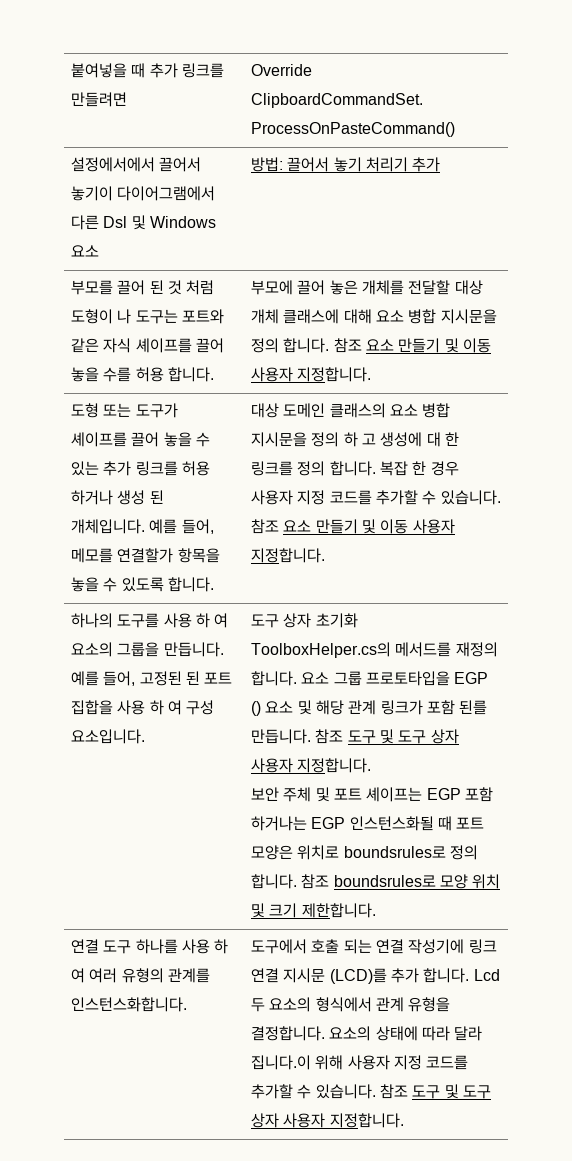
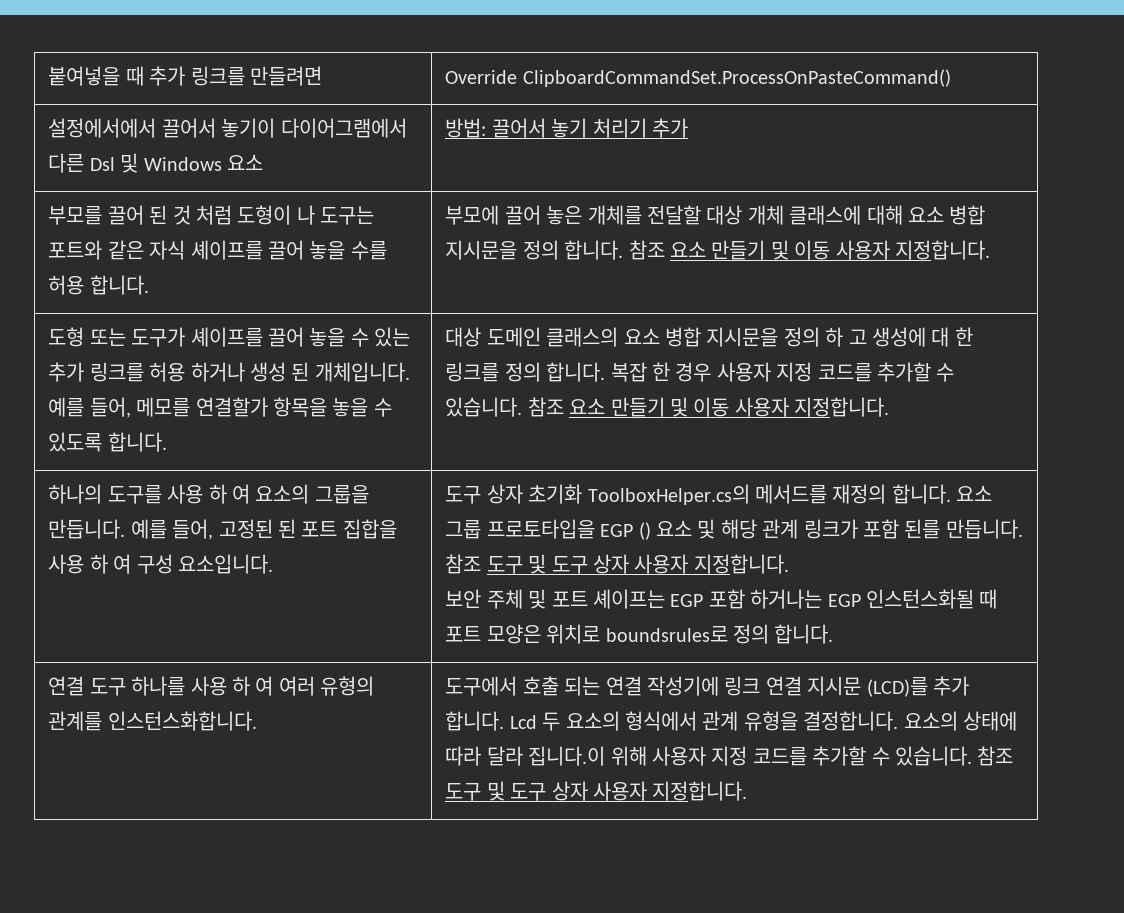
[301,874,501,889] [251,903,376,918] 참조 boundsrules로 모양 위치 및 크기 제한합니다. -> (834, 634) none

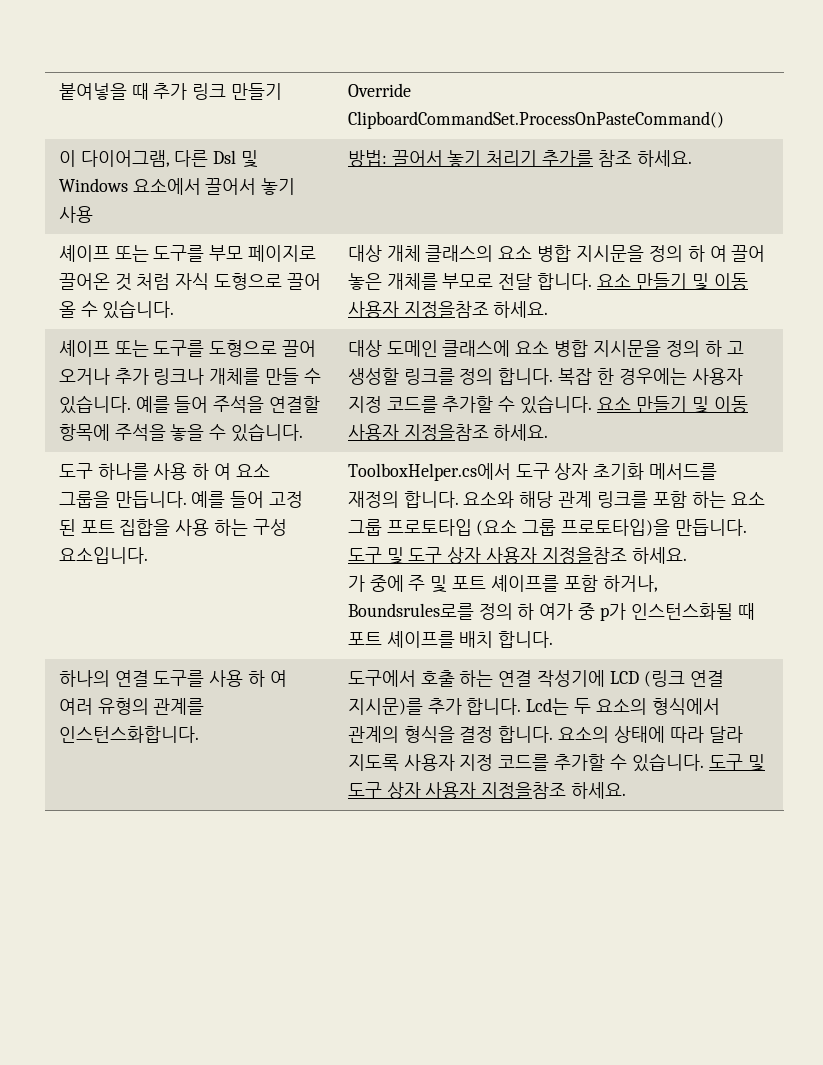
[190,66,323,86] 링크를 만들려면 -> [192,83,283,100] 링크 만들기
[48,118,407,138] [48,153,264,173] [445,118,689,138] [48,205,375,225] [48,240,387,260] [48,275,149,295] [445,205,986,225] [445,240,991,260] [48,327,411,347] [48,362,410,382] [48,397,392,418] [48,432,167,452] [445,327,541,347] 설정에서에서 끌어서 놓기이 다이어그램에서 다른 Dsl 및 Windows 요소 | 방법: 끌어서 놓기 처리기 추가 // 부모를 끌어 된 것 처럼 도형이 나 도구는 포트와 같은 자식 셰이프를 끌어 놓을 수를 허용 합니다. | 부모에 끌어 놓은 개체를 전달할 대상 개체 클래스에 대해 요소 병합 지시문을 정의 합니다. 참조 요소 만들기 및 이동 사용자 지정합니다. // 도형 또는 도구가 셰이프를 끌어 놓을 수 있는 추가 링크를 허용 하거나 생성 된 개체입니다. 예를 들어, 메모를 연결할가 항목을 놓을 수 있도록 합니다. | 대상 도메인 -> [58,150,259,168] [58,178,296,195] [58,206,93,223] [347,150,692,167] [58,245,317,262] [58,273,321,291] [58,300,175,319] [347,245,421,262] 이 다이어그램, 다른 Dsl 및 Windows 요소에서 끌어서 놓기 사용 | 방법: 끌어서 놓기 처리기 추가를 참조 하세요. // 셰이프 또는 도구를 부모 페이지로 끌어온 것 처럼 자식 도형으로 끌어 올 수 있습니다. | 대상 개체
[848,327,973,347] 고 생성에 대 한 -> [709,245,766,262] [347,273,748,291] [347,301,549,318] [58,340,317,357] [58,368,321,385] [58,395,321,414] [58,423,304,442] [347,340,744,357] [347,368,399,385] 여 끌어 놓은 개체를 부모로 전달 합니다. 요소 만들기 및 이동 사용자 지정을참조 하세요. // 셰이프 또는 도구를 도형으로 끌어 오거나 추가 링크나 개체를 만들 수 있습니다. 예를 들어 주석을 연결할 항목에 주석을 놓을 수 있습니다. | 대상 도메인 클래스에 요소 병합 지시문을 정의 하 고 생성할
[675,362,955,382] [445,397,890,417] [48,484,310,504] 경우 사용자 지정 코드를 추가할 수 있습니다. 참조 요소 만들기 및 이동 사용자 지정합니다. // 하나의 도구를 사용 하 여 요소의 -> [618,368,743,385] [347,395,748,414] [347,424,549,441] [58,463,270,480] 경우에는 사용자 지정 코드를 추가할 수 있습니다. 요소 만들기 및 이동 사용자 지정을참조 하세요. // 도구 하나를 사용 하 여 요소
[172,519,273,540] 들어, 고정된 -> [230,491,304,508] 들어 고정
[89,554,132,574] 하 여 -> [214,519,249,536] 하는
(274, 564) none -> [347,463,511,481] ToolboxHelper.cs에서
[587,484,750,505] ToolboxHelper.cs의 -> (645, 471) none
[956,485,993,502] [445,519,1023,540] [445,554,789,574] [445,589,998,609] [445,624,834,644] [48,676,186,696] 요소 그룹 프로토타입을 EGP () 요소 및 해당 관계 링크가 포함 된를 만듭니다. 참조 도구 및 도구 상자 사용자 지정합니다. // 보안 주체 및 포트 셰이프는 EGP 포함 하거나는 EGP 인스턴스화될 때 포트 모양은 위치로 boundsrules로 정의 합니다. // 연결 도구 하나를 -> [463,491,765,508] [347,519,747,536] [347,547,687,565] [347,575,658,593] [347,603,755,621] [347,631,554,648] [58,670,205,687] 요소와 해당 관계 링크를 포함 하는 요소 그룹 프로토타입 (요소 그룹 프로토타입)을 만듭니다. 도구 및 도구 상자 사용자 지정을참조 하세요. // 가 중에 주 및 포트 셰이프를 포함 하거나, Boundsrules로를 정의 하 여가 중 p가 인스턴스화될 때 포트 셰이프를 배치 합니다. // 하나의 연결 도구를
[564,676,601,696] 되는 -> [459,670,494,687] 하는
[724,676,928,697] 링크 연결 지시문 (LCD)를 -> [609,670,724,687] [347,698,423,715] LCD (링크 연결 지시문)를
[509,715,537,729] Lcd -> [526,698,570,715] Lcd는
[702,711,899,731] 관계 유형을 결정합니다. -> [347,726,554,743] 관계의 형식을 결정 합니다.
[528,746,1014,766] [445,781,748,801] 집니다.이 위해 사용자 지정 코드를 추가할 수 있습니다. 참조 도구 및 도구 상자 사용자 지정합니다. -> [347,753,765,772] [347,782,627,799] 지도록 사용자 지정 코드를 추가할 수 있습니다. 도구 및 도구 상자 사용자 지정을참조 하세요.

